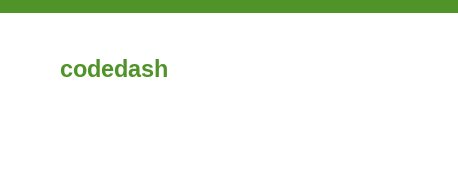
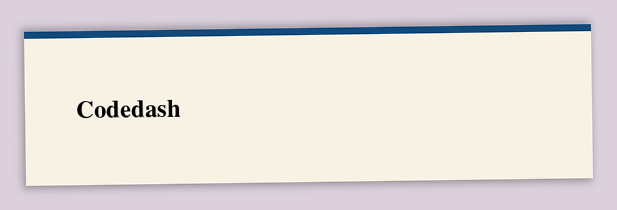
[60,59,168,77] codedash -> [75,99,182,119] Codedash

